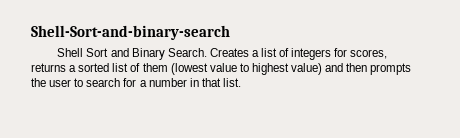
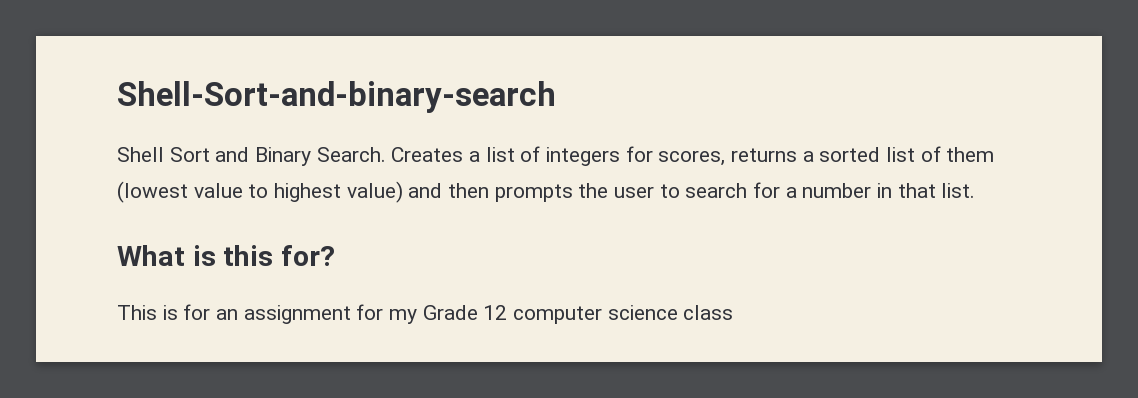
(241, 82) none -> [117,245,336,266] [117,304,734,324] // What is this for? // This is for an assignment for my Grade 12 computer science class

